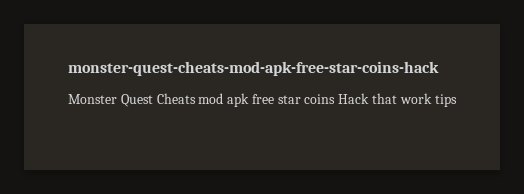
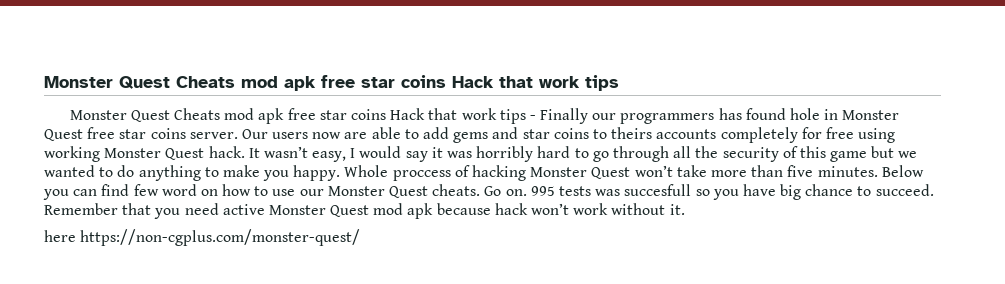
[68,61,439,76] monster-quest-cheats-mod-apk-free-star-coins-hack -> [44,75,619,91] Monster Quest Cheats mod apk free star coins Hack that work tips
(457, 100) none -> [529,108,900,124] [44,127,896,143] [44,146,918,162] [44,165,924,181] [43,184,934,200] [44,203,685,219] [44,229,361,246] - Finally our programmers has found hole in Monster Quest free star coins server. Our users now are able to add gems and star coins to theirs accounts completely for free using working Monster Quest hack. It wasn’t easy, I would say it was horribly hard to go through all the security of this game but we wanted to do anything to make you happy. Whole proccess of hacking Monster Quest won’t take more than five minutes. Below you can find few word on how to use our Monster Quest cheats. Go on. 995 tests was succesfull so you have big chance to succeed. Remember that you need active Monster Quest mod apk because hack won’t work without it. // here https://non-cgplus.com/monster-quest/

